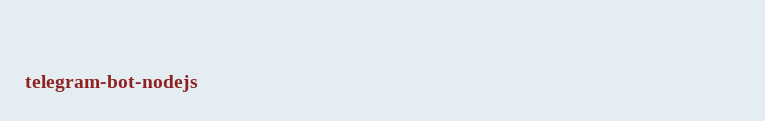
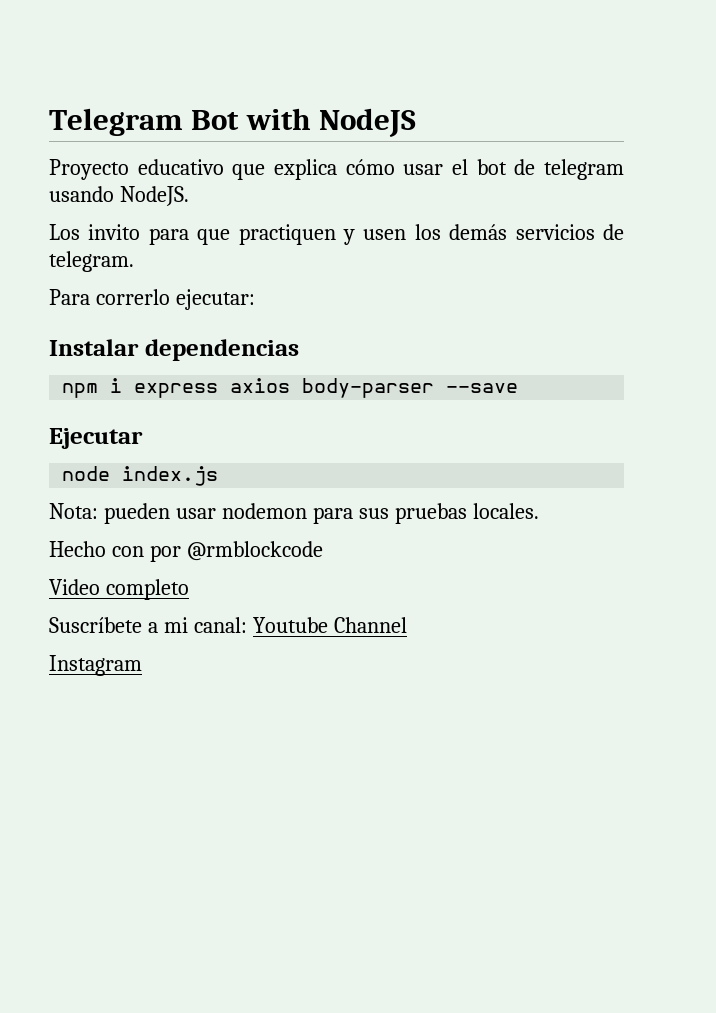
[25,75,198,92] telegram-bot-nodejs -> [49,108,417,137] [49,159,625,180] [49,186,189,206] [49,224,624,245] [49,251,134,272] [49,289,255,310] [49,339,299,361] [62,378,519,398] [49,428,143,449] [62,466,219,486] [49,503,539,524] [49,541,323,562] [49,579,189,600] [49,617,407,633] [49,655,142,676] Telegram Bot with NodeJS // Proyecto educativo que explica cómo usar el bot de telegram usando NodeJS. // Los invito para que practiquen y usen los demás servicios de telegram. // Para correrlo ejecutar: // Instalar dependencias // npm i express axios body-parser --save // Ejecutar // node index.js // Nota: pueden usar nodemon para sus pruebas locales. // Hecho con por @rmblockcode // Video completo // Suscríbete a mi canal: Youtube Channel // Instagram

